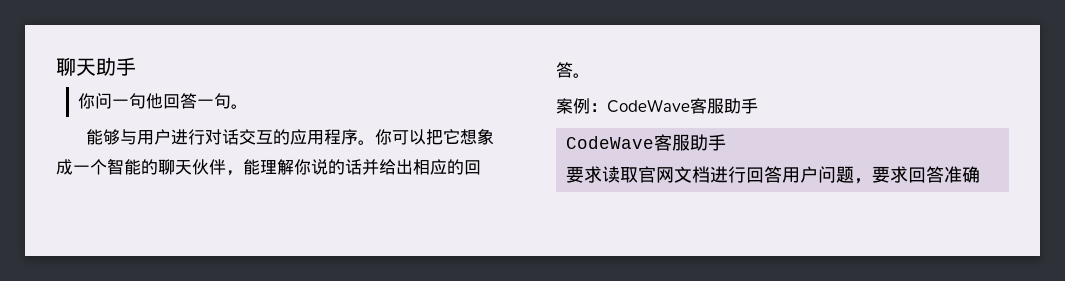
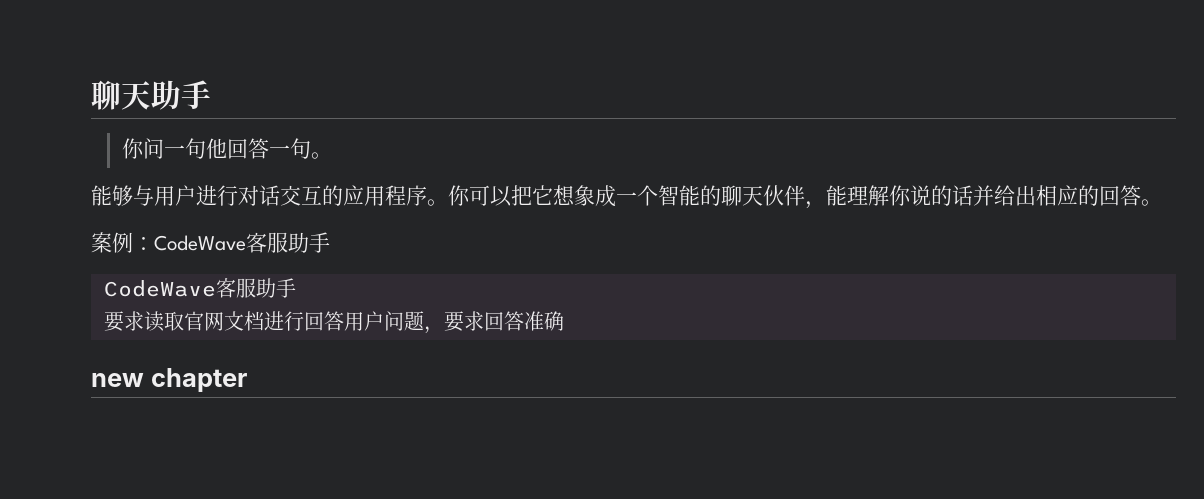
(981, 174) none -> [91,368,247,392] // new chapter

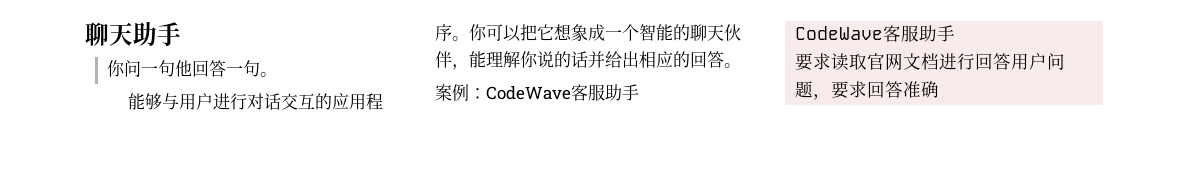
[91,368,247,392] // new chapter -> (940, 89) none

